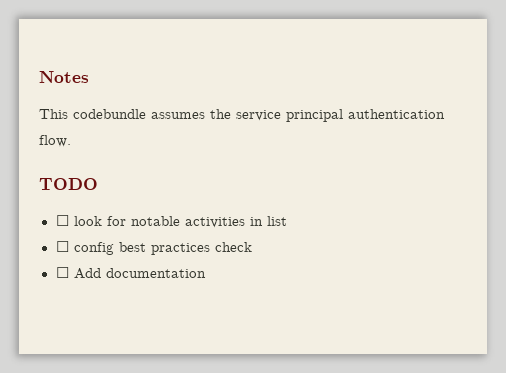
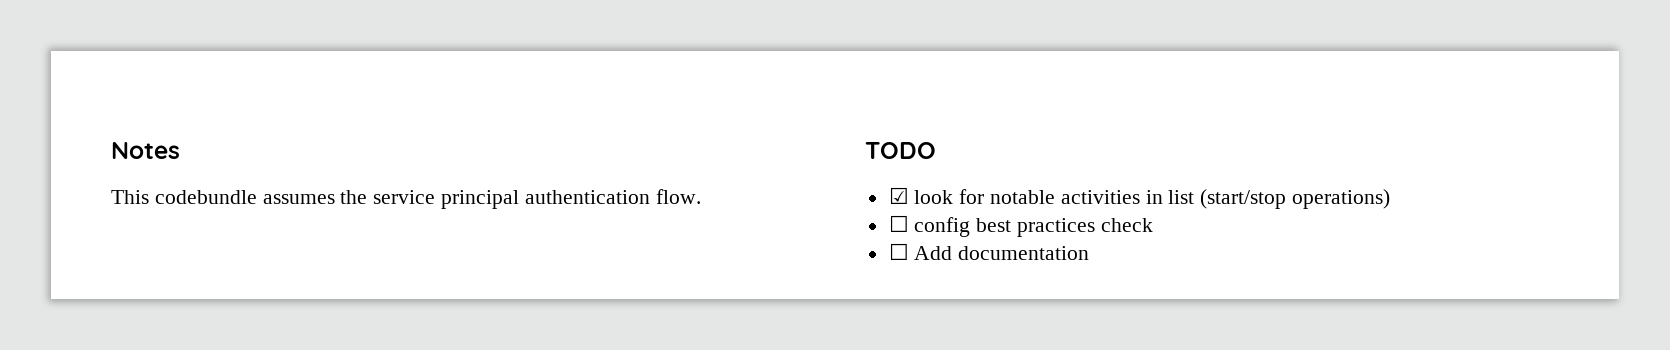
[55,215,69,226] ☐ -> [888,187,909,204] ☑
(287, 221) none -> [1200,189,1391,209] (start/stop operations)

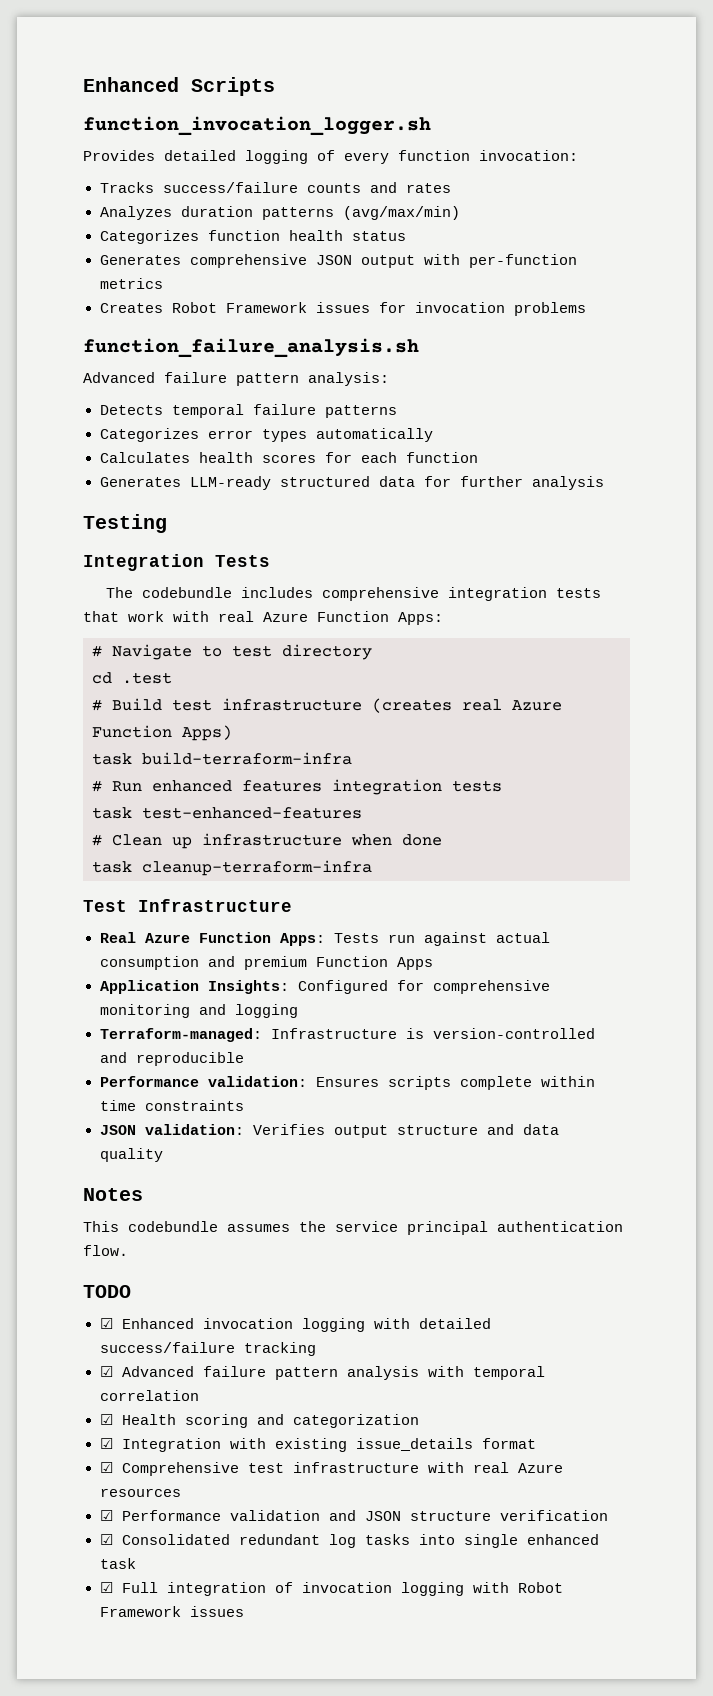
(111, 150) none -> [83,77,275,96] [83,116,431,136] [83,150,578,164] [99,182,451,193] [99,206,460,220] [99,230,406,244] [99,254,577,268] [99,278,163,289] [99,302,586,316] [83,338,419,358] [83,372,389,386] [99,404,397,418] [99,428,433,442] [99,452,478,463] [99,476,604,490] [83,514,167,533] [83,554,270,571] [105,587,601,601] [83,611,443,625] [92,644,372,660] [92,672,172,684] [92,698,562,713] [92,725,232,741] [92,752,352,765] [92,779,502,795] [92,807,362,819] [92,833,442,849] [92,860,372,876] [83,899,292,912] [99,932,550,946] [99,956,433,970] [99,980,550,994] [99,1004,298,1018] [99,1028,595,1042] [99,1052,244,1066] [99,1076,595,1090] [99,1100,244,1111] [99,1124,559,1138] [99,1148,163,1162] Enhanced Scripts // function_invocation_logger.sh // Provides detailed logging of every function invocation: // Tracks success/failure counts and rates // Analyzes duration patterns (avg/max/min) // Categorizes function health status // Generates comprehensive JSON output with per-function metrics // Creates Robot Framework issues for invocation problems // function_failure_analysis.sh // Advanced failure pattern analysis: // Detects temporal failure patterns // Categorizes error types automatically // Calculates health scores for each function // Generates LLM-ready structured data for further analysis // Testing // Integration Tests // The codebundle includes comprehensive integration tests that work with real Azure Function Apps: // # Navigate to test directory // cd .test // # Build test infrastructure (creates real Azure Function Apps) // task build-terraform-infra // # Run enhanced features integration tests // task test-enhanced-features // # Clean up infrastructure when done // task cleanup-terraform-infra // Test Infrastructure // Real Azure Function Apps: Tests run against actual consumption and premium Function Apps // Application Insights: Configured for comprehensive monitoring and logging // Terraform-managed: Infrastructure is version-controlled and reproducible // Performance validation: Ensures scripts complete within time constraints // JSON validation: Verifies output structure and data quality //
[914,189,1391,209] [888,215,1153,237] [888,243,1090,260] look for notable activities in list (start/stop operations) // ☐ config best practices check // ☐ Add documentation -> [121,1318,491,1332] [99,1342,316,1356] [99,1366,545,1380] [99,1390,199,1401] [99,1414,419,1428] [99,1438,536,1452] [99,1462,563,1476] [99,1488,181,1497] [99,1510,608,1521] [99,1534,599,1548] [99,1558,136,1569] [99,1582,563,1596] [99,1606,244,1617] Enhanced invocation logging with detailed success/failure tracking // ☑ Advanced failure pattern analysis with temporal correlation // ☑ Health scoring and categorization // ☑ Integration with existing issue_details format // ☑ Comprehensive test infrastructure with real Azure resources // ☑ Performance validation and JSON structure verification // ☑ Consolidated redundant log tasks into single enhanced task // ☑ Full integration of invocation logging with Robot Framework issues

